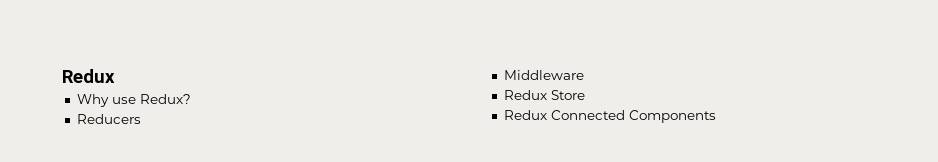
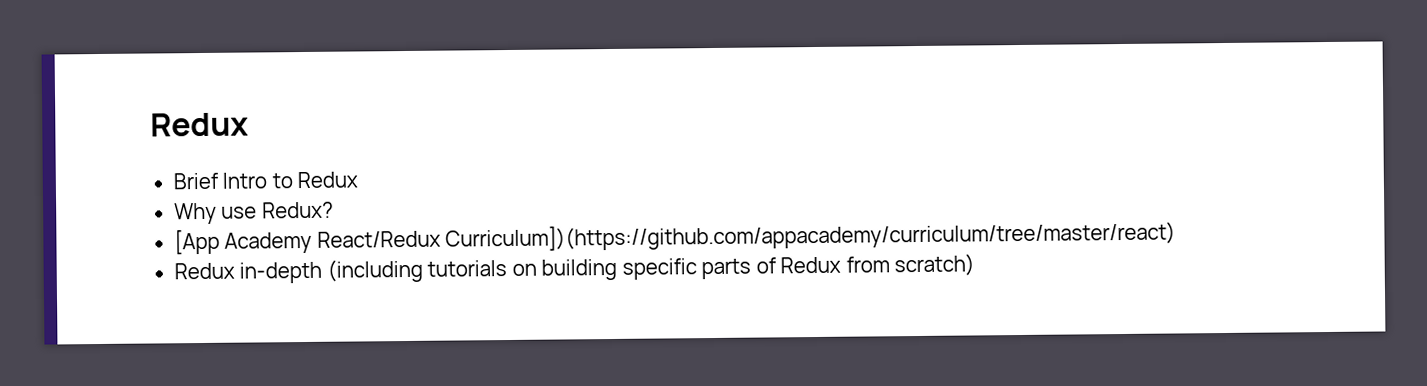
[62,69,115,83] Redux -> [150,112,249,137] [172,171,359,190] Redux // Brief Intro to Redux
[76,114,141,124] [503,70,584,80] [503,90,585,100] [503,110,716,123] Reducers // Middleware // Redux Store // Redux Connected Components -> [173,220,1177,255] [173,253,976,284] [App Academy React/Redux Curriculum])(https://github.com/appacademy/curriculum/tree/master/react) // Redux in-depth (including tutorials on building specific parts of Redux from scratch)

